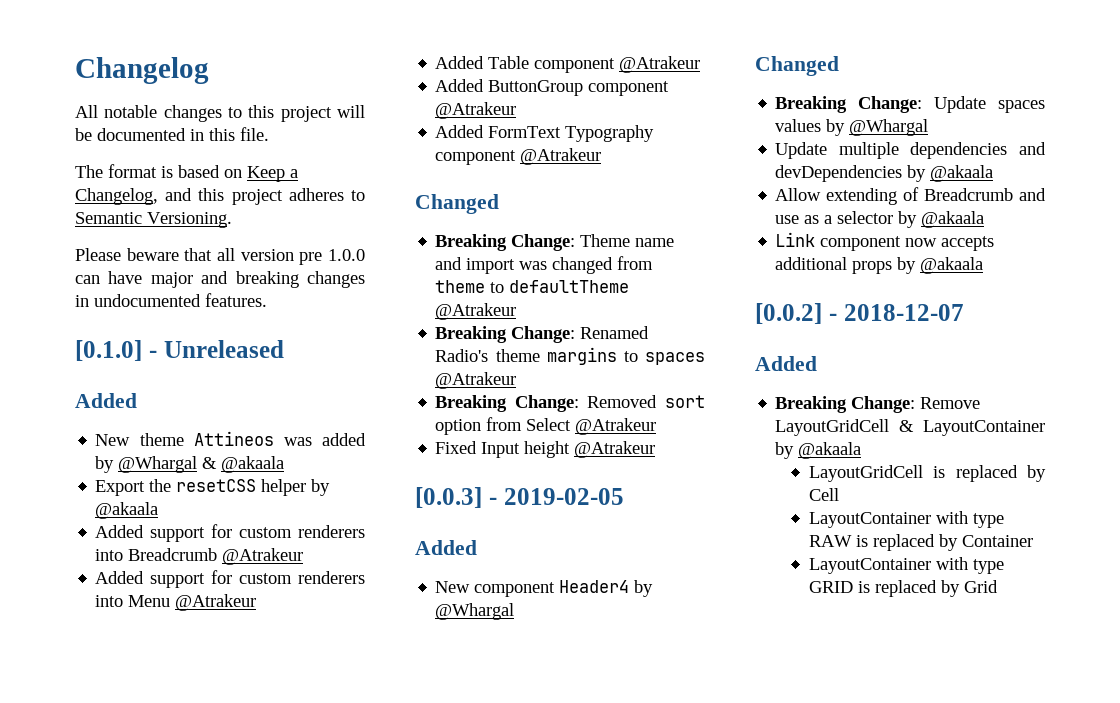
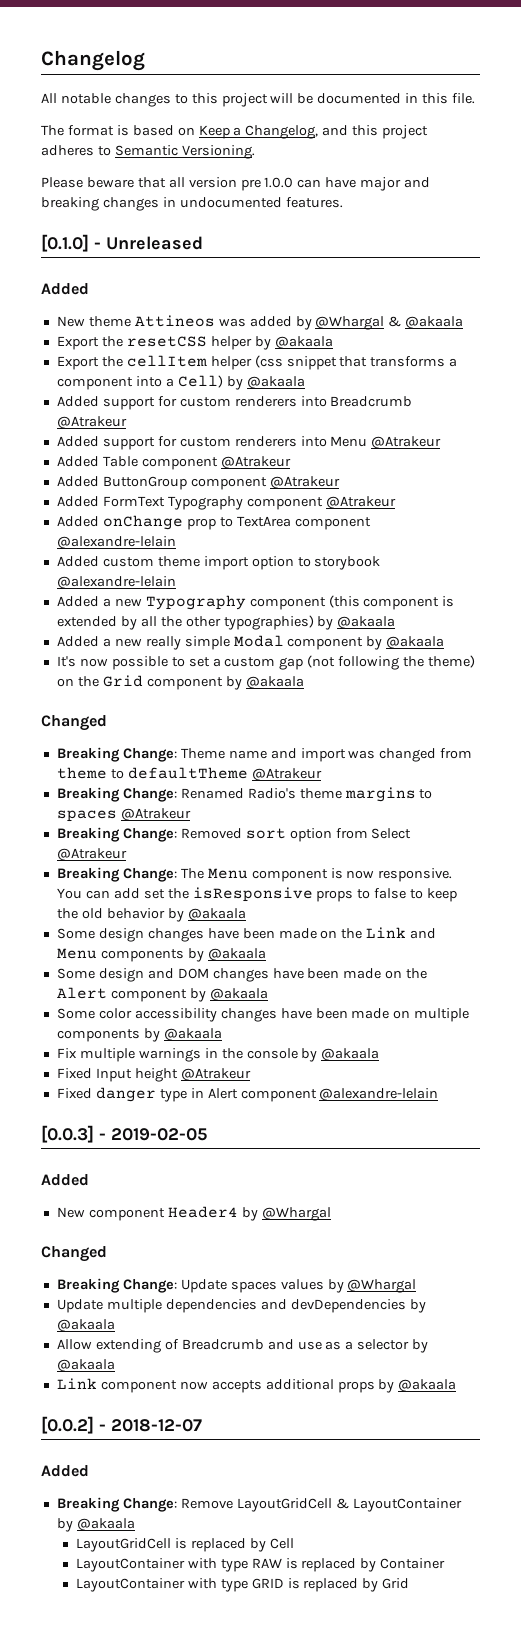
(159, 510) none -> [56,355,458,370] [56,375,305,390] // Export the cellItem helper (css snippet that transforms a component into a Cell) by @akaala
(602, 156) none -> [56,515,371,530] [56,536,176,549] [56,556,381,570] [56,576,176,589] [56,595,455,610] [56,615,396,630] [56,635,445,650] [56,655,476,670] [56,675,304,690] // Added onChange prop to TextArea component @alexandre-lelain // Added custom theme import option to storybook @alexandre-lelain // Added a new Typography component (this component is extended by all the other typographies) by @akaala // Added a new really simple Modal component by @akaala // It's now possible to set a custom gap (not following the theme) on the Grid component by @akaala
[435,441,656,458] Fixed Input height @Atrakeur -> [56,867,453,882] [56,887,458,902] [56,908,246,922] [56,927,437,942] [56,948,266,962] [56,968,428,982] [56,987,268,1002] [56,1008,470,1022] [56,1028,222,1042] [56,1048,380,1062] [56,1068,251,1082] [56,1087,439,1102] Breaking Change: The Menu component is now responsive. You can add set the isResponsive props to false to keep the old behavior by @akaala // Some design changes have been made on the Link and Menu components by @akaala // Some design and DOM changes have been made on the Alert component by @akaala // Some color accessibility changes have been made on multiple components by @akaala // Fix multiple warnings in the console by @akaala // Fixed Input height @Atrakeur // Fixed danger type in Alert component @alexandre-lelain

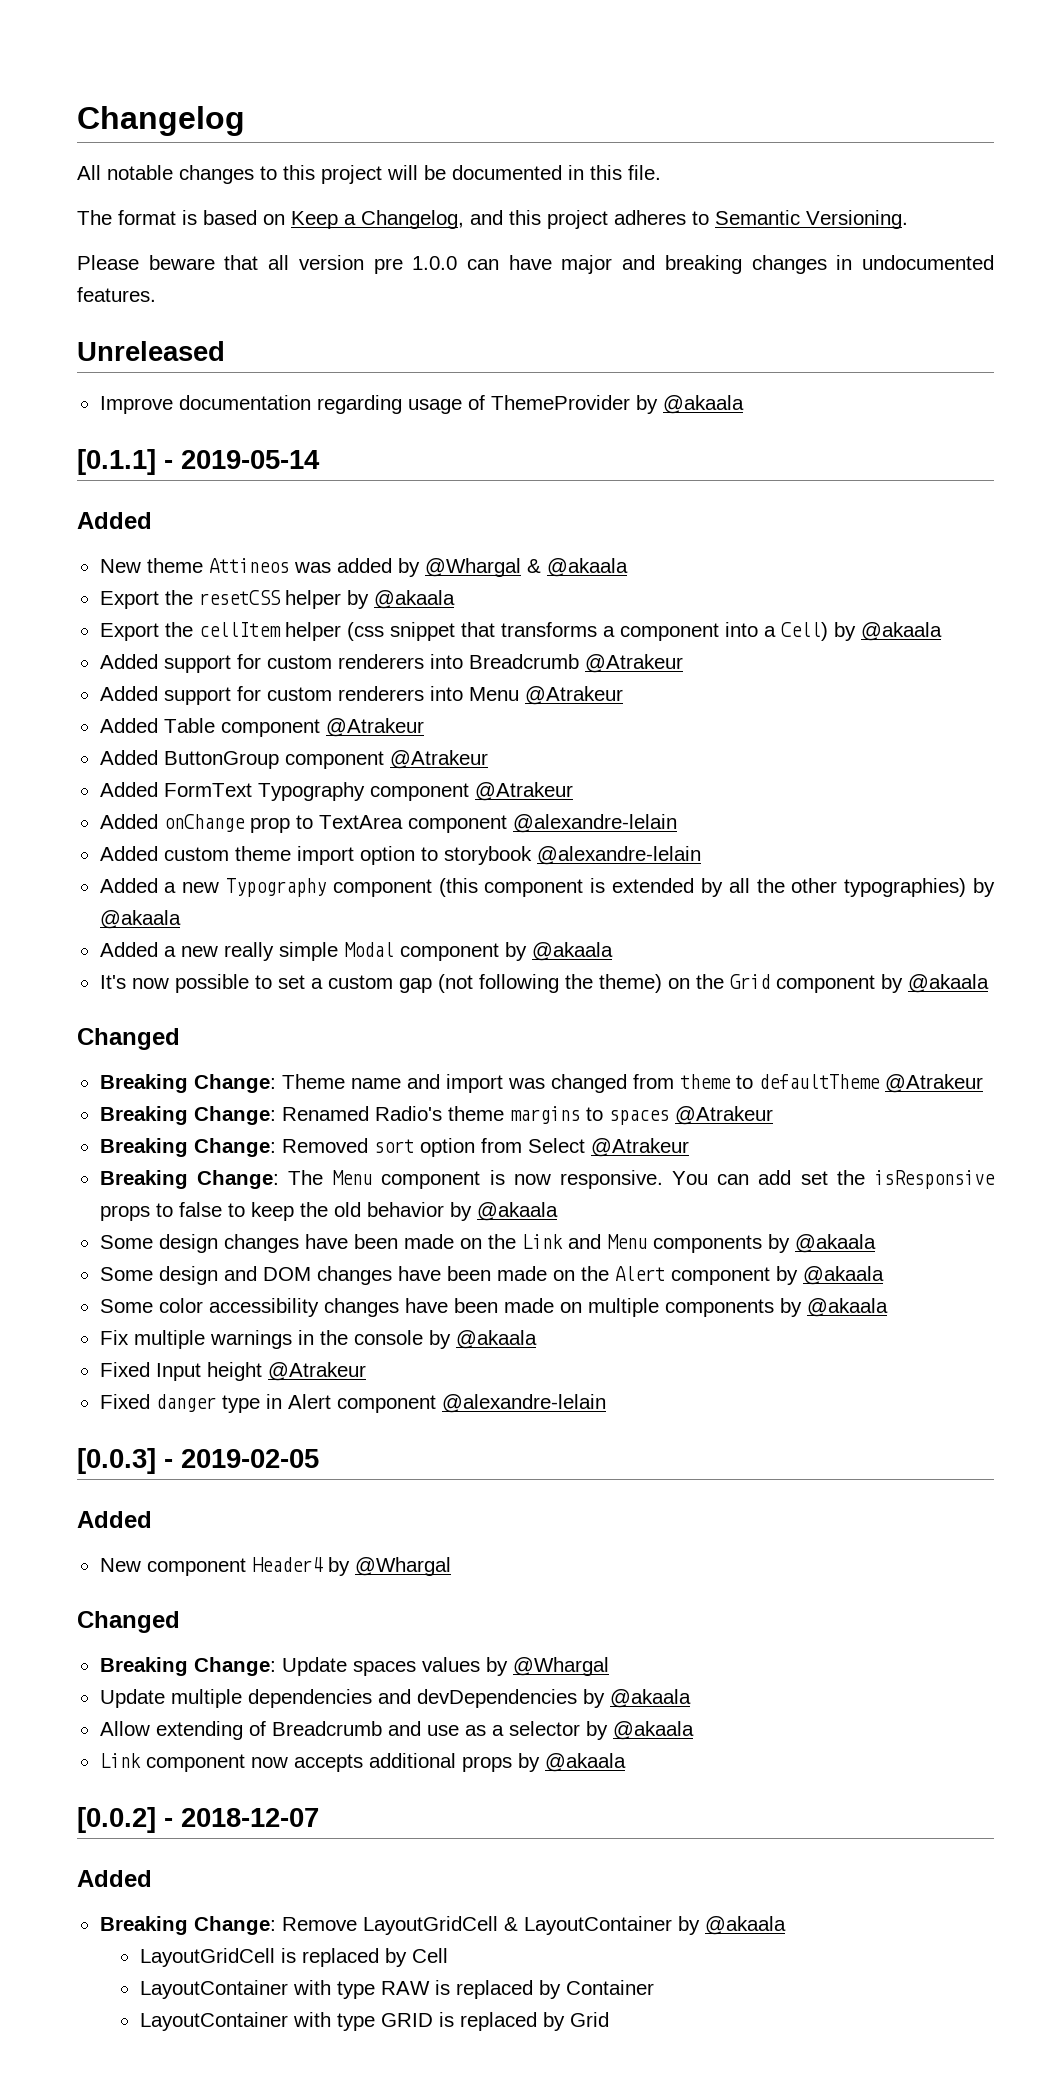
[41,234,203,252] [0.1.0] - Unreleased -> [77,341,225,361] [99,395,744,414] [77,449,320,475] Unreleased // Improve documentation regarding usage of ThemeProvider by @akaala // [0.1.1] - 2019-05-14

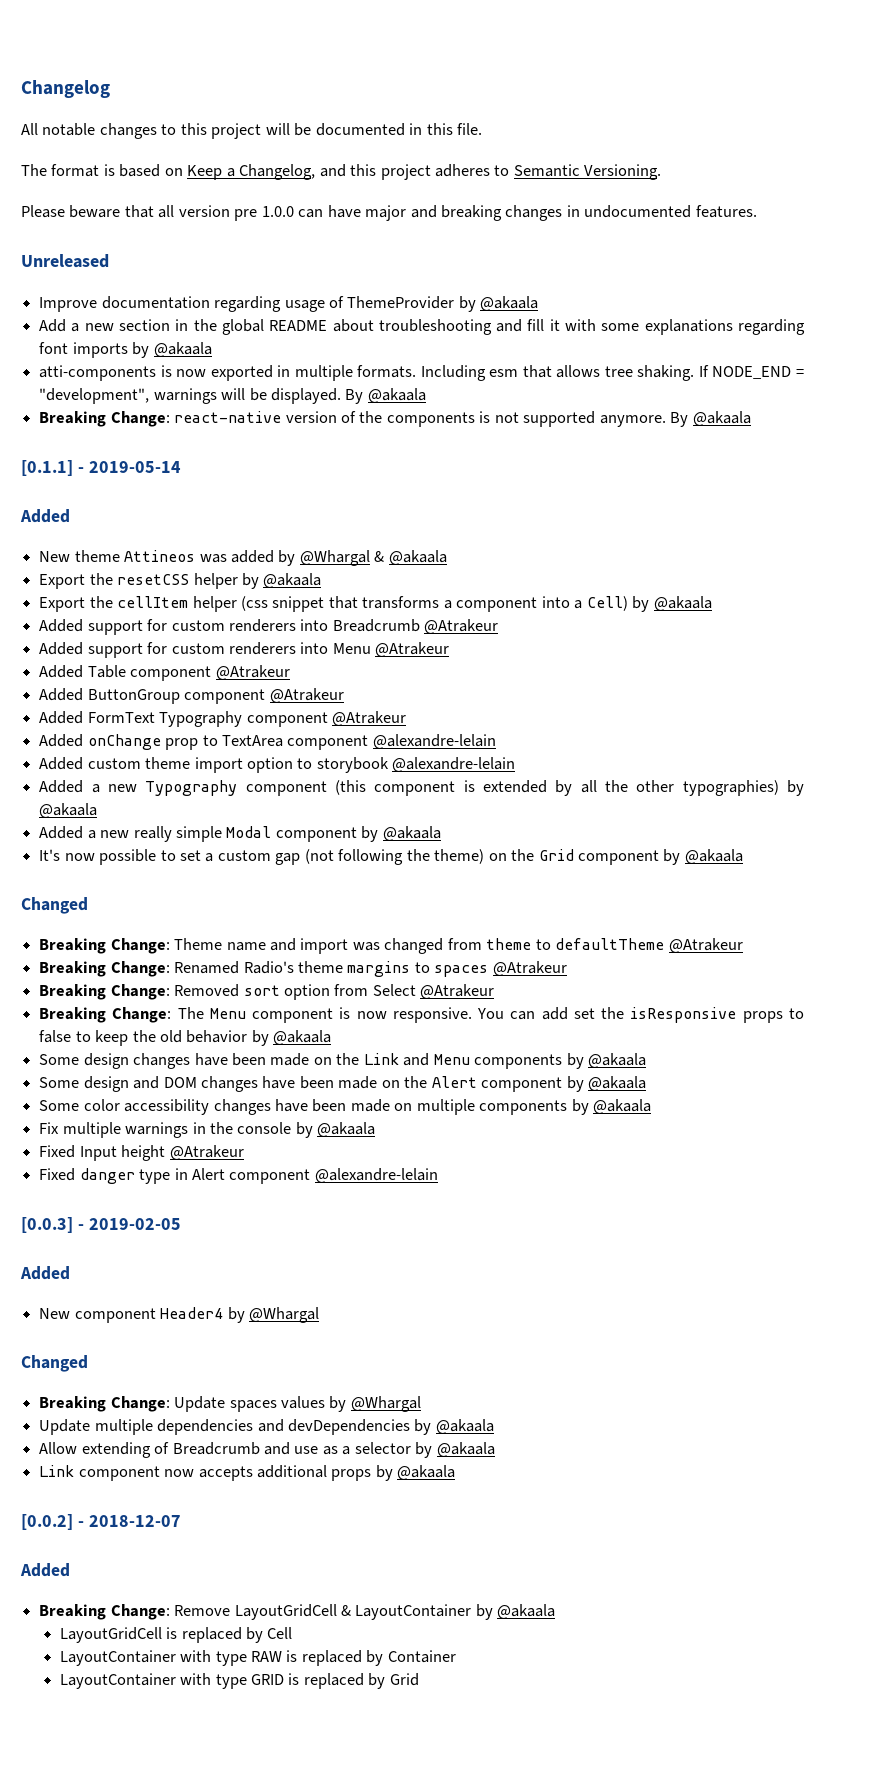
(744, 404) none -> [39,319,806,335] [39,342,212,358] [39,365,804,381] [39,388,426,404] [39,411,751,427] // Add a new section in the global README about troubleshooting and fill it with some explanations regarding font imports by @akaala // atti-components is now exported in multiple formats. Including esm that allows tree shaking. If NODE_END = "development", warnings will be displayed. By @akaala // Breaking Change: react-native version of the components is not supported anymore. By @akaala

